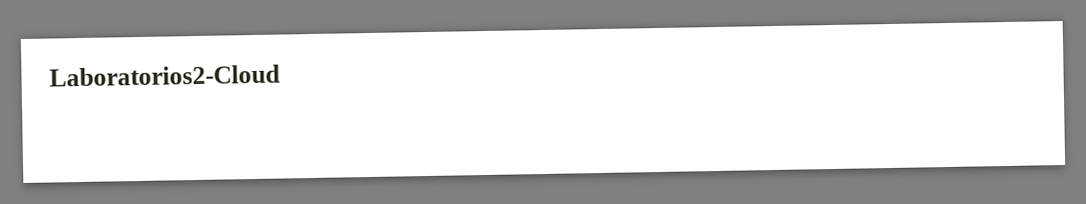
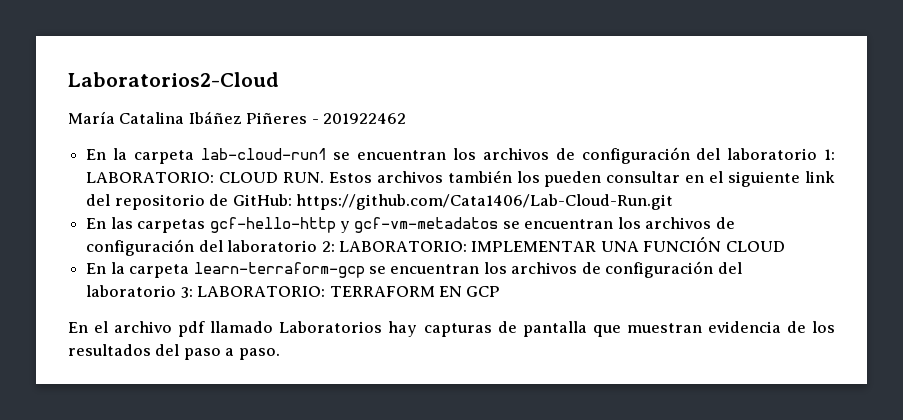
(280, 75) none -> [68,111,407,124] [86,147,835,164] [86,170,835,187] [86,194,673,210] [86,217,735,233] [86,237,785,256] [86,261,742,278] [86,285,501,298] [68,321,835,337] [68,344,280,360] // María Catalina Ibáñez Piñeres - 201922462 // En la carpeta lab-cloud-run1 se encuentran los archivos de configuración del laboratorio 1: LABORATORIO: CLOUD RUN. Estos archivos también los pueden consultar en el siguiente link del repositorio de GitHub: https://github.com/Cata1406/Lab-Cloud-Run.git // En las carpetas gcf-hello-http y gcf-vm-metadatos se encuentran los archivos de configuración del laboratorio 2: LABORATORIO: IMPLEMENTAR UNA FUNCIÓN CLOUD // En la carpeta learn-terraform-gcp se encuentran los archivos de configuración del laboratorio 3: LABORATORIO: TERRAFORM EN GCP // En el archivo pdf llamado Laboratorios hay capturas de pantalla que muestran evidencia de los resultados del paso a paso.

